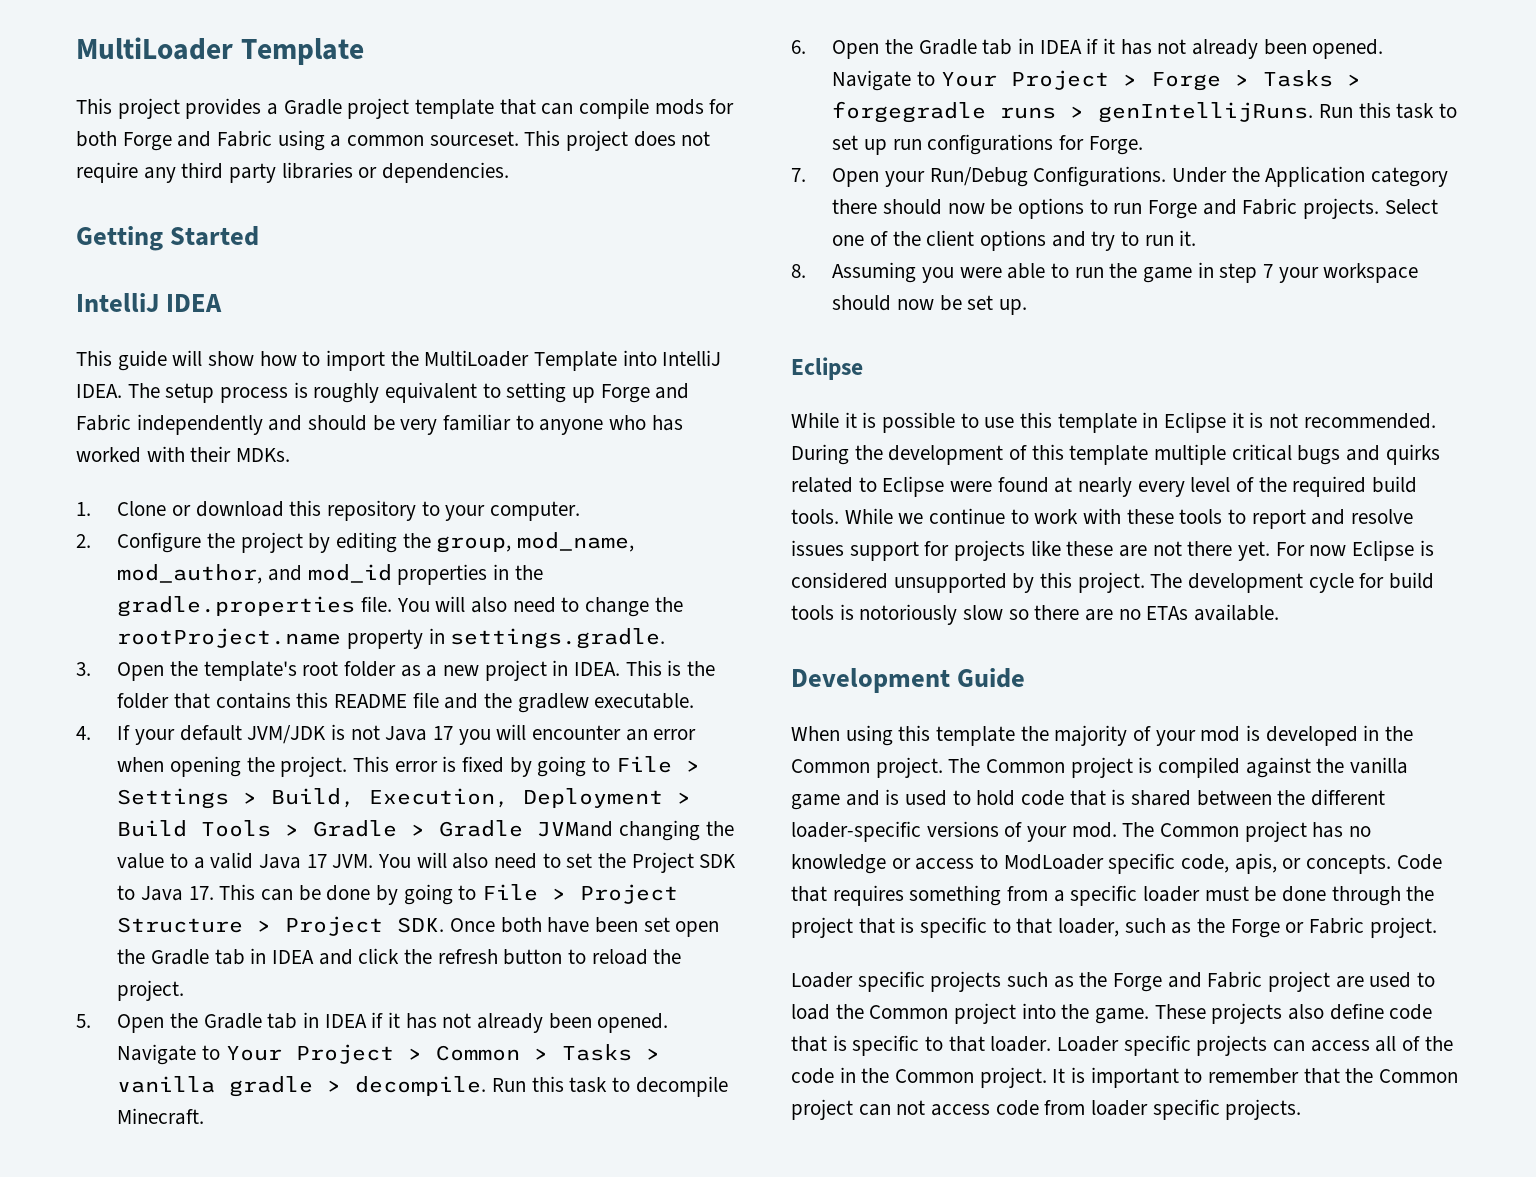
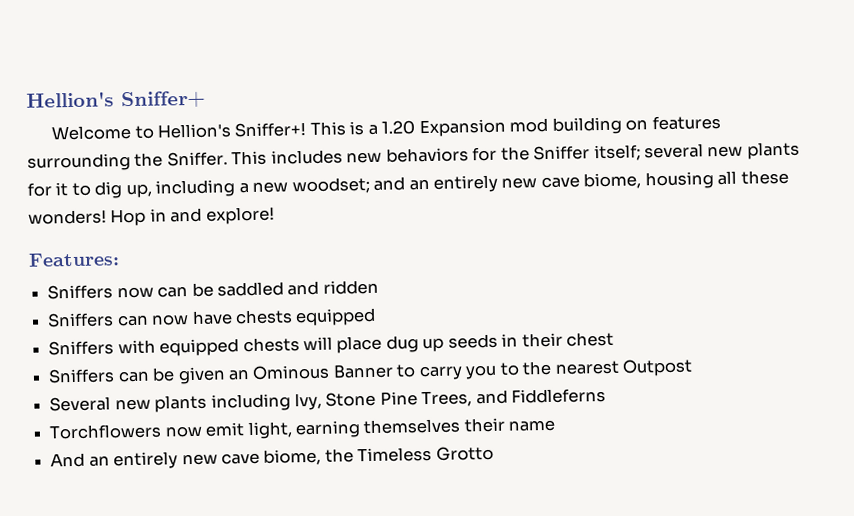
[76,37,364,65] [76,98,735,119] [76,130,711,151] [76,162,510,183] [76,226,260,251] [76,293,223,312] [76,350,722,371] [76,382,690,403] [76,414,683,435] [76,446,291,463] [76,500,581,521] [76,532,635,553] [117,564,543,585] [117,596,683,617] [117,628,666,649] [76,660,716,681] [117,692,695,713] [76,724,697,745] [117,756,700,777] [117,788,692,809] [117,820,734,841] [117,852,737,873] [117,884,679,905] [117,916,720,937] [117,948,682,965] [117,980,185,1001] [76,1012,669,1033] [117,1044,660,1065] [117,1076,728,1097] [117,1108,205,1125] [791,38,1384,59] [832,70,1361,91] [832,101,1458,123] [832,134,1143,155] [791,166,1449,187] [832,198,1438,219] [832,230,1197,251] [791,262,1419,283] [832,295,1028,315] [791,357,863,380] [791,412,1436,433] [791,444,1440,465] [791,476,1418,497] [791,508,1414,529] [791,540,1434,561] [791,572,1435,593] [791,604,1280,625] [791,668,1026,693] [791,725,1414,746] [791,757,1409,778] [791,789,1386,810] [791,821,1372,842] [791,853,1442,874] [791,885,1435,906] [791,917,1437,938] [791,971,1436,992] [791,1003,1433,1024] [791,1035,1453,1056] [791,1067,1459,1088] [791,1099,1302,1120] MultiLoader Template // This project provides a Gradle project template that can compile mods for both Forge and Fabric using a common sourceset. This project does not require any third party libraries or dependencies. // Getting Started // IntelliJ IDEA // This guide will show how to import the MultiLoader Template into IntelliJ IDEA. The setup process is roughly equivalent to setting up Forge and Fabric independently and should be very familiar to anyone who has worked with their MDKs. // 1. Clone or download this repository to your computer. // 2. Configure the project by editing the group, mod_name, mod_author, and mod_id properties in the gradle.properties file. You will also need to change the rootProject.name property in settings.gradle. // 3. Open the template's root folder as a new project in IDEA. This is the folder that contains this README file and the gradlew executable. // 4. If your default JVM/JDK is not Java 17 you will encounter an error when opening the project. This error is fixed by going to File > Settings > Build, Execution, Deployment > Build Tools > Gradle > Gradle JVMand changing the value to a valid Java 17 JVM. You will also need to set the Project SDK to Java 17. This can be done by going to File > Project Structure > Project SDK. Once both have been set open the Gradle tab in IDEA and click the refresh button to reload the project. // 5. Open the Gradle tab in IDEA if it has not already been opened. Navigate to Your Project > Common > Tasks > vanilla gradle > decompile. Run this task to decompile Minecraft. // 6. Open the Gradle tab in IDEA if it has not already been opened. Navigate to Your Project > Forge > Tasks > forgegradle runs > genIntellijRuns. Run this task to set up run configurations for Forge. // 7. Open your Run/Debug Configurations. Under the Application category there should now be options to run Forge and Fabric projects. Select one of the client options and try to run it. // 8. Assuming you were able to run the game in step 7 your workspace should now be set up. // Eclipse // While it is possible to use this template in Eclipse it is not recommended. During the development of this template multiple critical bugs and quirks related to Eclipse were found at nearly every level of the required build tools. While we continue to work with these tools to report and resolve issues support for projects like these are not there yet. For now Eclipse is considered unsupported by this project. The development cycle for build tools is notoriously slow so there are no ETAs available. // Development Guide // When using this template the majority of your mod is developed in the Common project. The Common project is compiled against the vanilla game and is used to hold code that is shared between the different loader-specific versions of your mod. The Common project has no knowledge or access to ModLoader specific code, apis, or concepts. Code that requires something from a specific loader must be done through the project that is specific to that loader, such as the Forge or Fabric project. // Loader specific projects such as the Forge and Fabric project are used to load the Common project into the game. These projects also define code that is specific to that loader. Loader specific projects can access all of the code in the Common project. It is important to remember that the Common project can not access code from loader specific projects. -> [26,90,206,109] [51,115,721,141] [27,141,800,172] [27,169,789,199] [28,206,275,227] [28,252,120,267] [47,279,379,300] [47,307,377,328] [48,331,615,357] [48,358,694,385] [49,387,607,413] [49,417,556,440] [50,445,494,470] Hellion's Sniffer+ // Welcome to Hellion's Sniffer+! This is a 1.20 Expansion mod building on features surrounding the Sniffer. This includes new behaviors for the Sniffer itself; several new plants for it to dig up, including a new woodset; and an entirely new cave biome, housing all these wonders! Hop in and explore! // Features: // Sniffers now can be saddled and ridden // Sniffers can now have chests equipped // Sniffers with equipped chests will place dug up seeds in their chest // Sniffers can be given an Ominous Banner to carry you to the nearest Outpost // Several new plants including Ivy, Stone Pine Trees, and Fiddleferns // Torchflowers now emit light, earning themselves their name // And an entirely new cave biome, the Timeless Grotto

